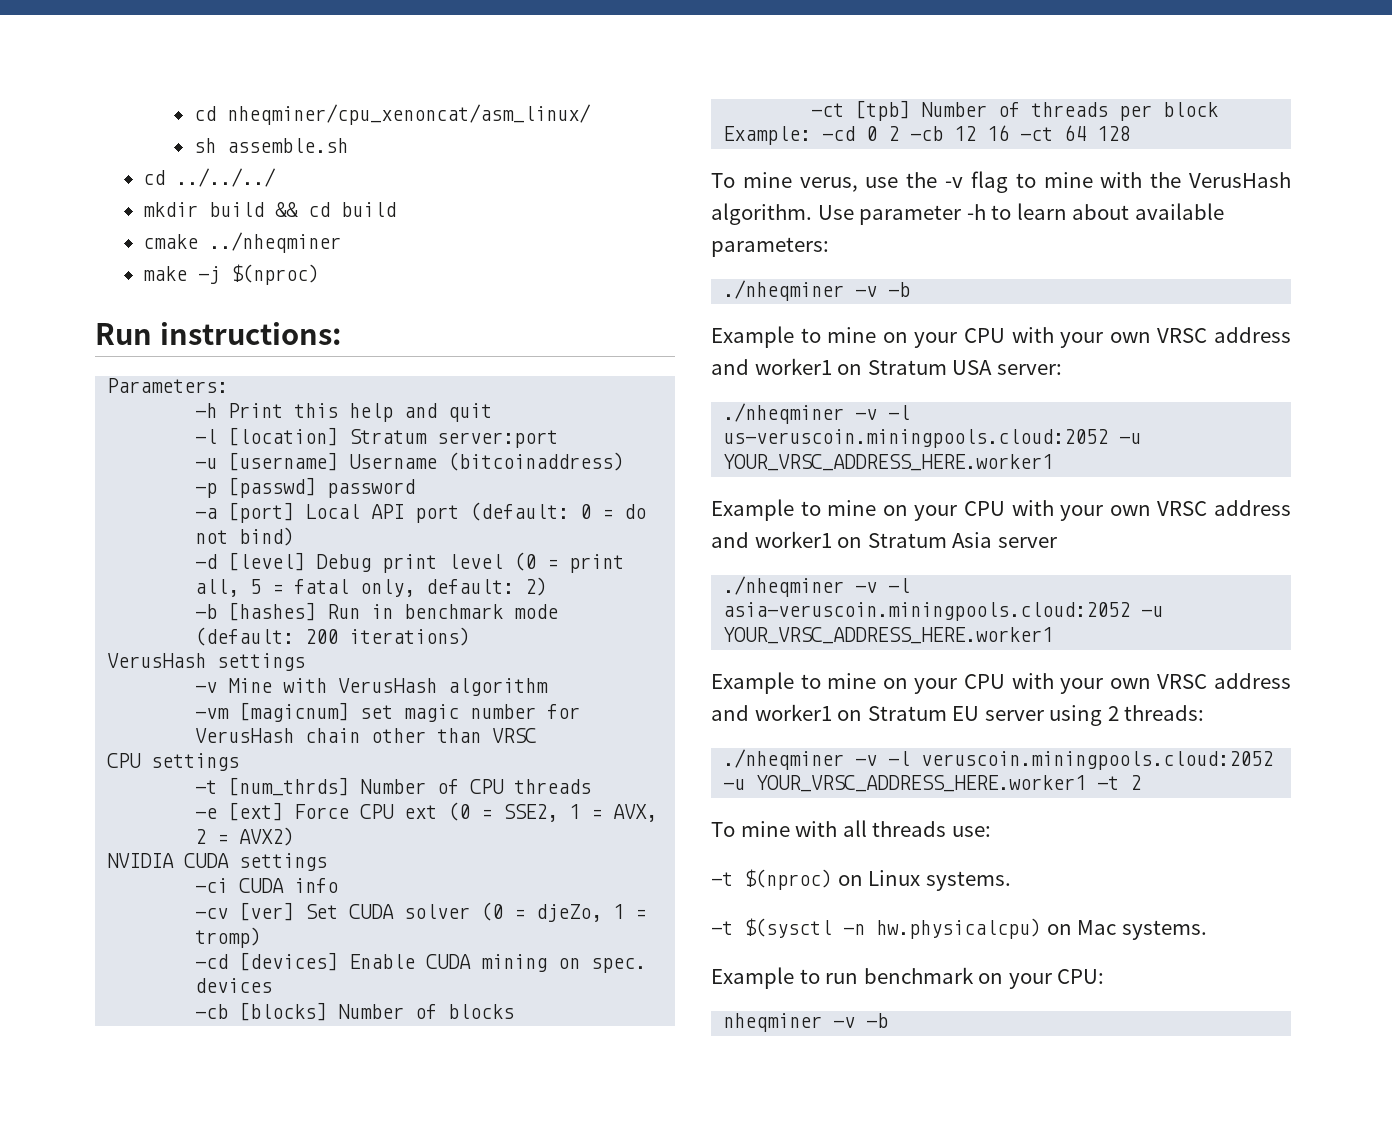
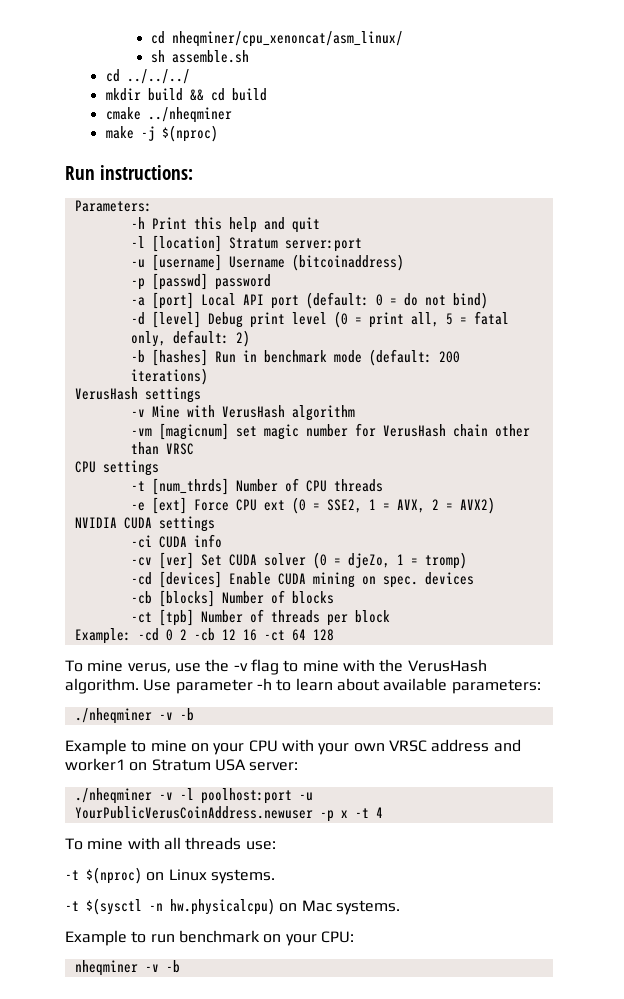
[723,429,1142,448] [723,454,1054,471] [711,499,1291,521] [711,531,1057,548] [723,576,911,597] [723,602,1164,621] [723,627,1054,644] [711,672,1291,694] [711,704,1205,726] [723,749,1274,770] [723,775,1142,792] us-veruscoin.miningpools.cloud:2052 -u YOUR_VRSC_ADDRESS_HERE.worker1 // Example to mine on your CPU with your own VRSC address and worker1 on Stratum Asia server // ./nheqminer -v -l asia-veruscoin.miningpools.cloud:2052 -u YOUR_VRSC_ADDRESS_HERE.worker1 // Example to mine on your CPU with your own VRSC address and worker1 on Stratum EU server using 2 threads: // ./nheqminer -v -l veruscoin.miningpools.cloud:2052 -u YOUR_VRSC_ADDRESS_HERE.worker1 -t 2 -> [200,788,313,804] [74,806,383,822] poolhost:port -u YourPublicVerusCoinAddress.newuser -p x -t 4

